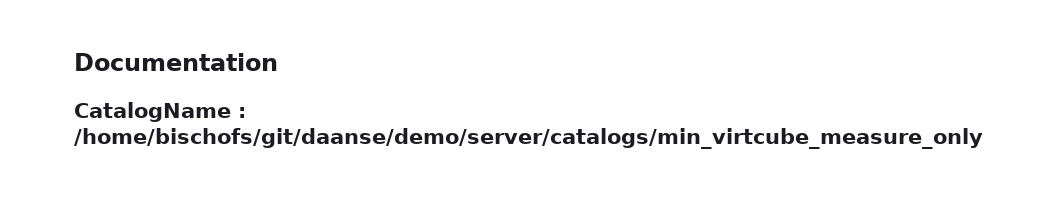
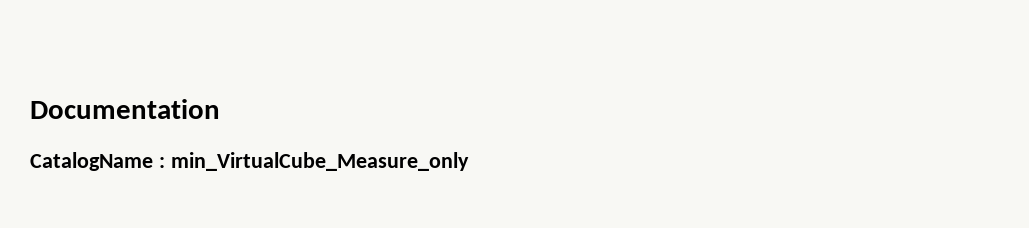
[74,128,983,149] /home/bischofs/git/daanse/demo/server/catalogs/min_virtcube_measure_only -> [170,152,469,171] min_VirtualCube_Measure_only

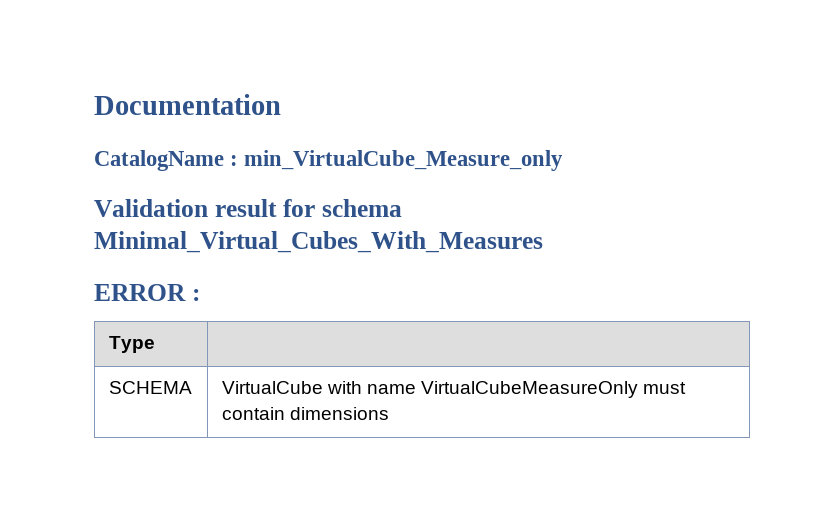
(469, 161) none -> [94,199,402,217] [94,231,543,253] [94,284,200,301] [108,336,155,353] [108,381,192,394] [221,381,687,398] [221,407,389,420] // Validation result for schema Minimal_Virtual_Cubes_With_Measures // ERROR : // Type | // SCHEMA | VirtualCube with name VirtualCubeMeasureOnly must contain dimensions

